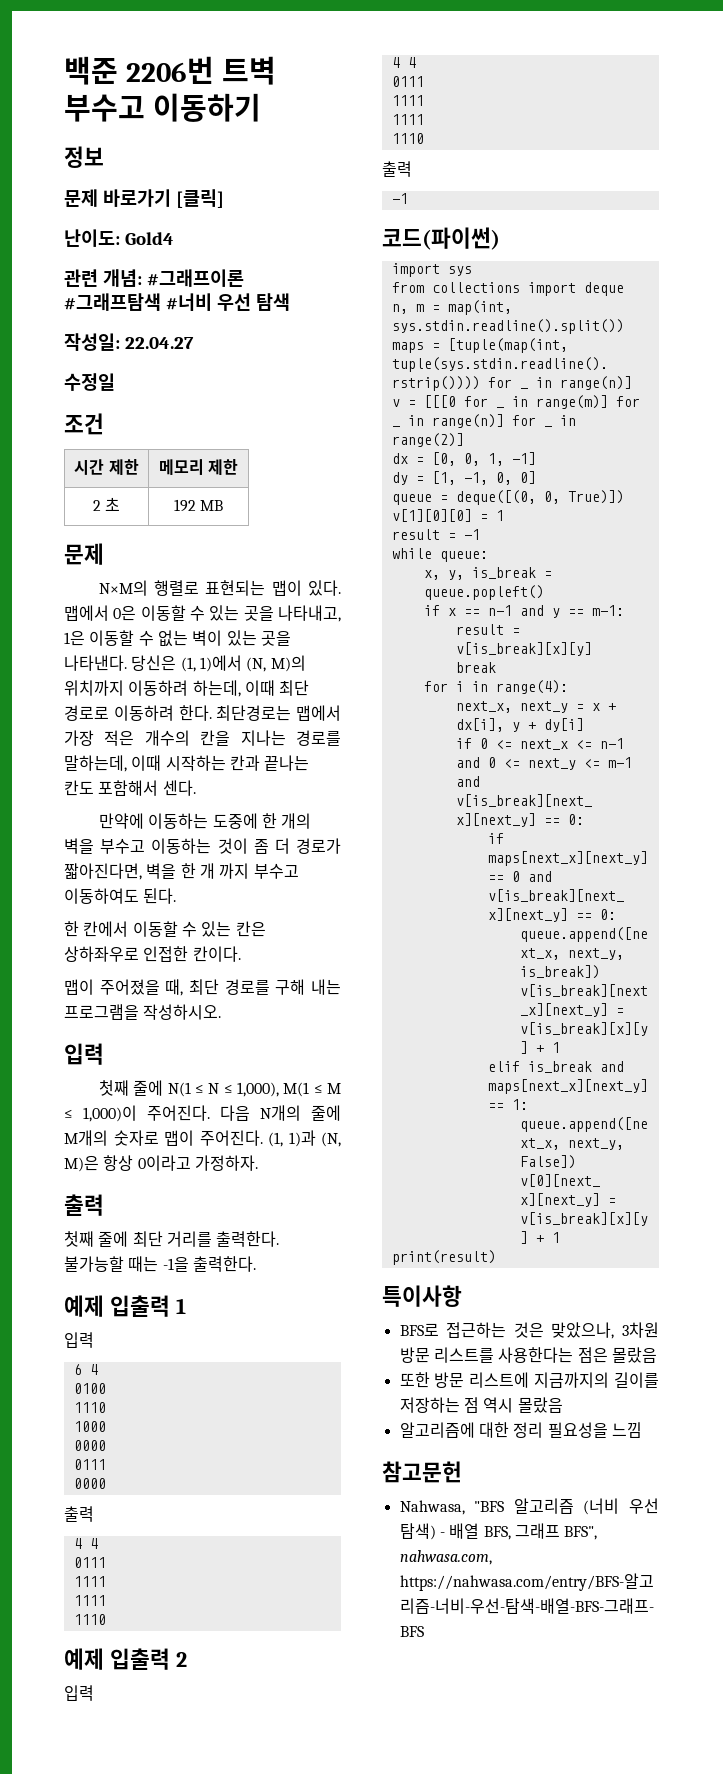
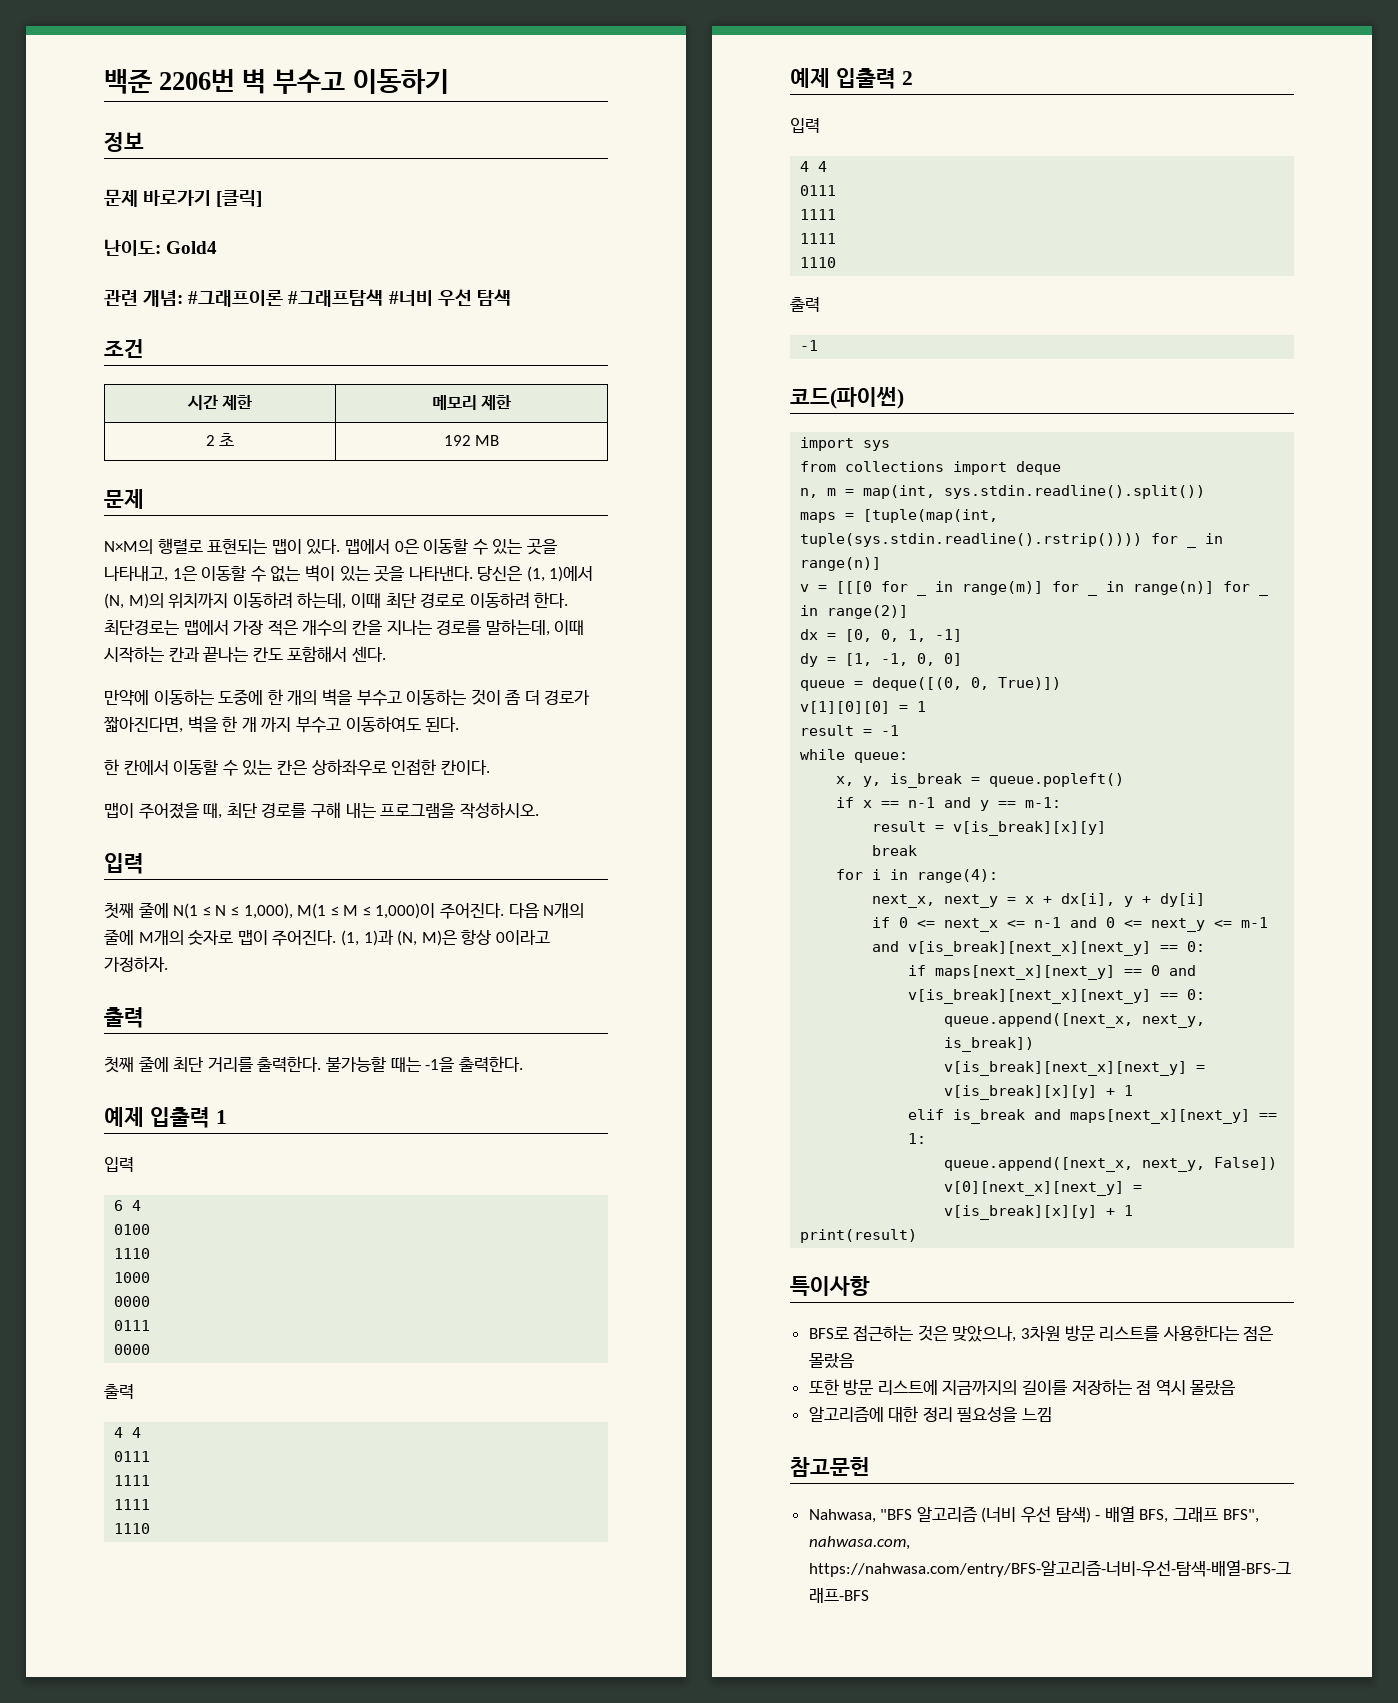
[221,56,276,85] 트벽 -> [242,69,267,94] 벽
[64,333,194,351] [64,373,115,391] // 작성일: 22.04.27 // 수정일 -> (511, 297) none

